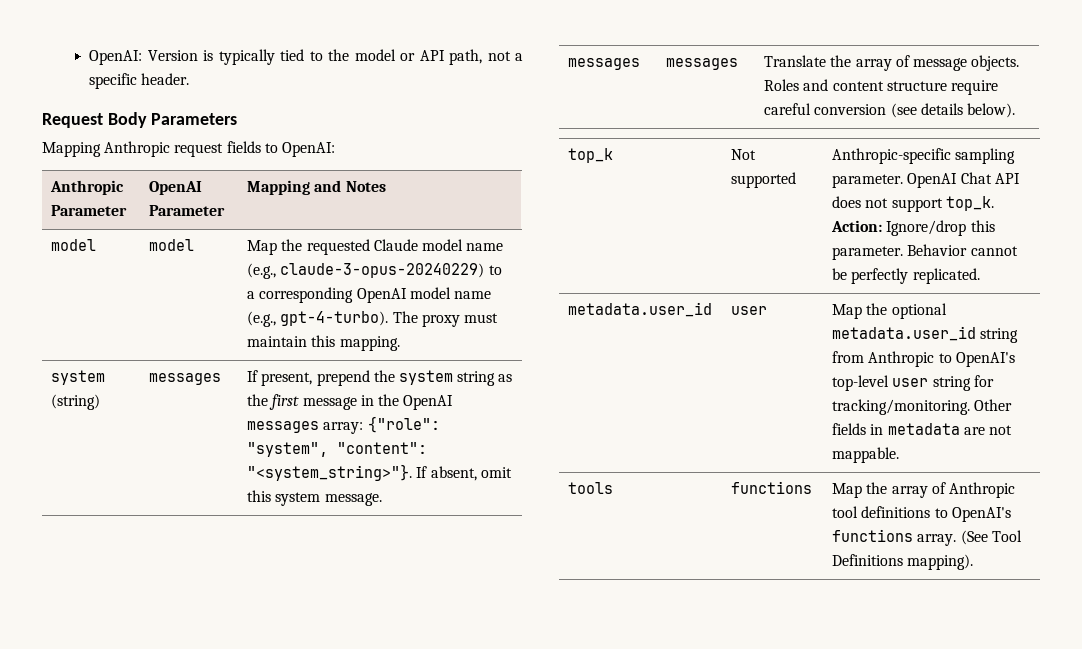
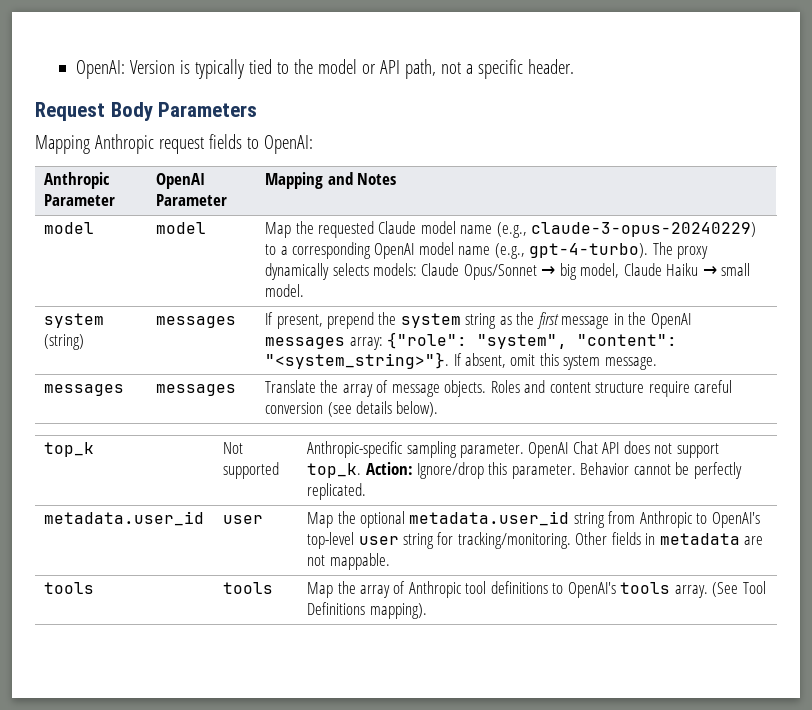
[464,313,499,323] [247,335,400,351] must maintain this mapping. -> [265,263,751,280] [265,284,305,297] dynamically selects models: Claude Opus/Sonnet → big model, Claude Haiku → small model.
[731,481,813,494] functions -> [223,582,274,594] tools
[832,529,914,542] functions -> [620,582,671,594] tools

